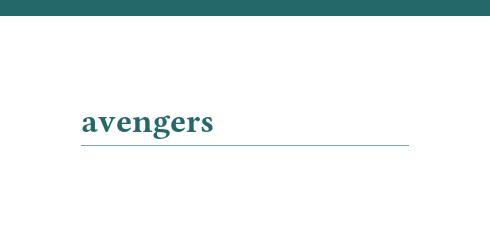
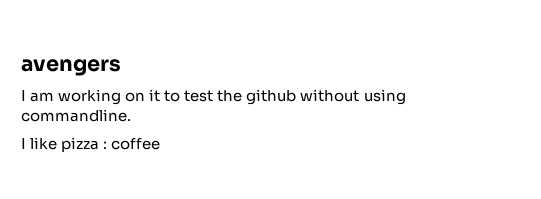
(214, 127) none -> [21,89,406,105] [21,109,131,122] [21,137,161,152] // I am working on it to test the github without using commandline. // I like pizza : coffee

